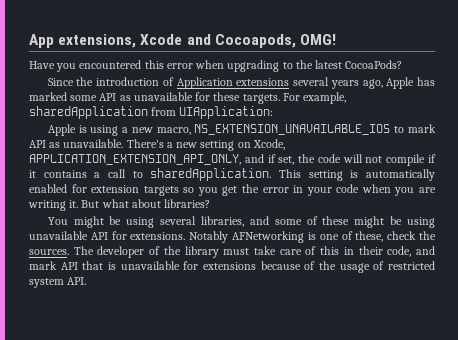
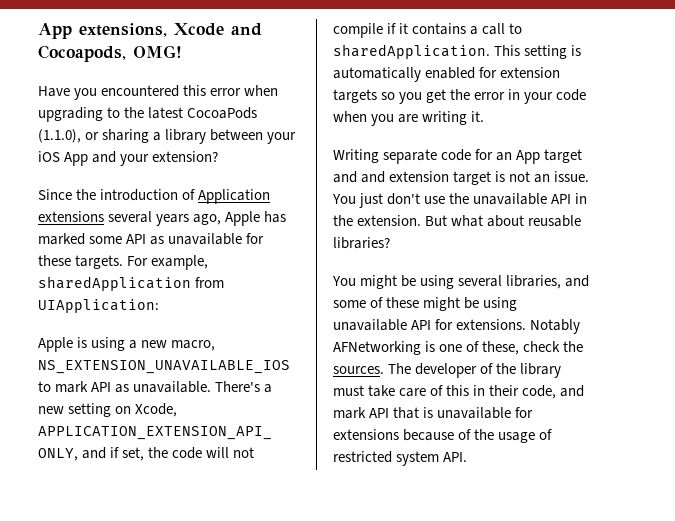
[345,60,403,69] CocoaPods? -> [187,107,258,119] [38,129,297,144] [38,151,219,166] CocoaPods (1.1.0), or sharing a library between your iOS App and your extension?
(79, 204) none -> [333,149,583,164] [333,171,590,185] [332,193,588,208] [333,215,422,226] // Writing separate code for an App target and and extension target is not an issue. You just don't use the unavailable API in the extension.
(161, 203) none -> [528,215,582,227] reusable

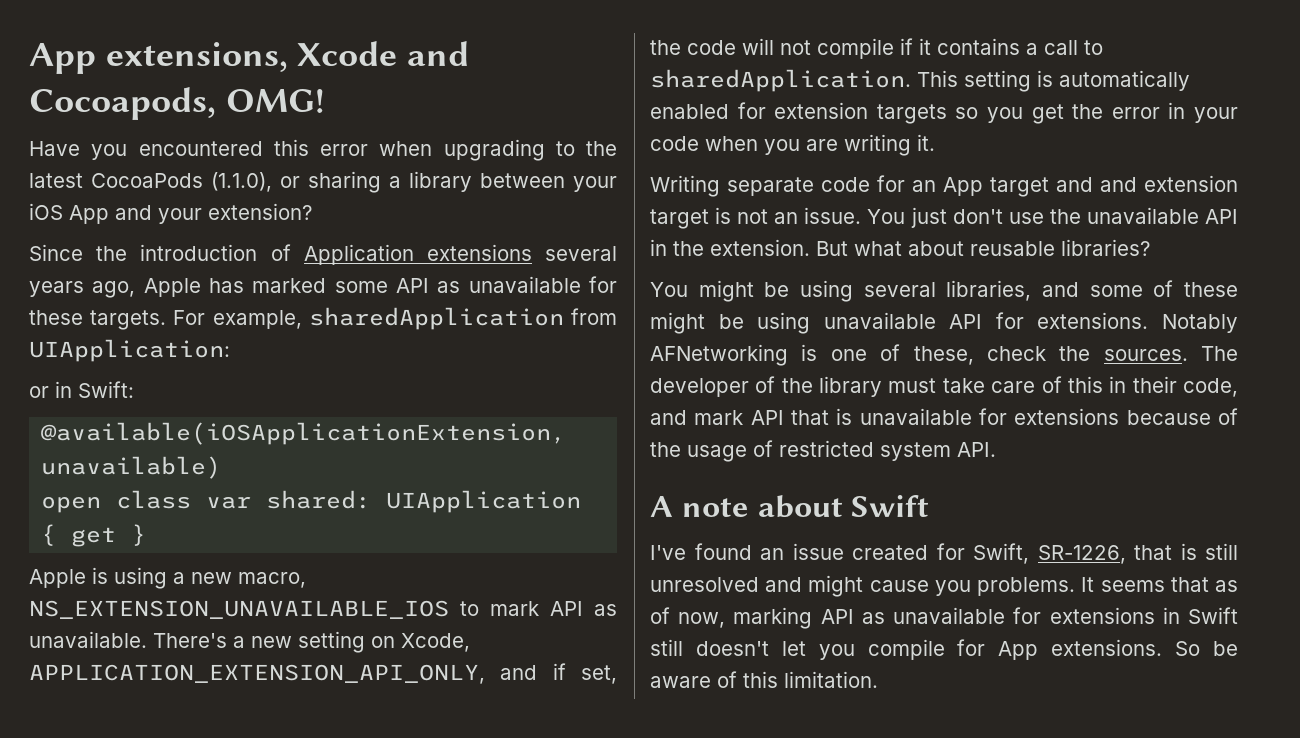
(159, 306) none -> [29,381,134,398] [41,422,567,445] [41,456,222,479] [41,490,582,513] [41,524,147,547] // or in Swift: // @available(iOSApplicationExtension, unavailable) // open class var shared: UIApplication { get }
(468, 457) none -> [650,495,930,518] [650,543,1238,564] [650,575,1238,597] [650,607,1238,629] [650,639,1238,660] [650,671,878,688] // A note about Swift // I've found an issue created for Swift, SR-1226, that is still unresolved and might cause you problems. It seems that as of now, marking API as unavailable for extensions in Swift still doesn't let you compile for App extensions. So be aware of this limitation.

